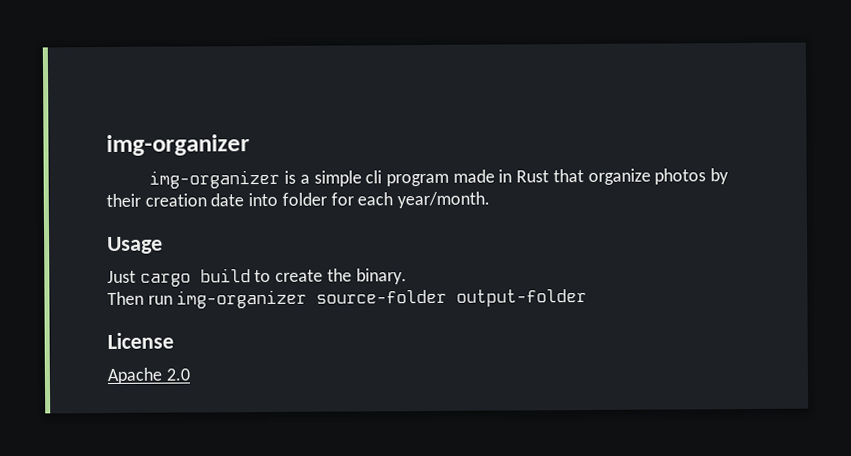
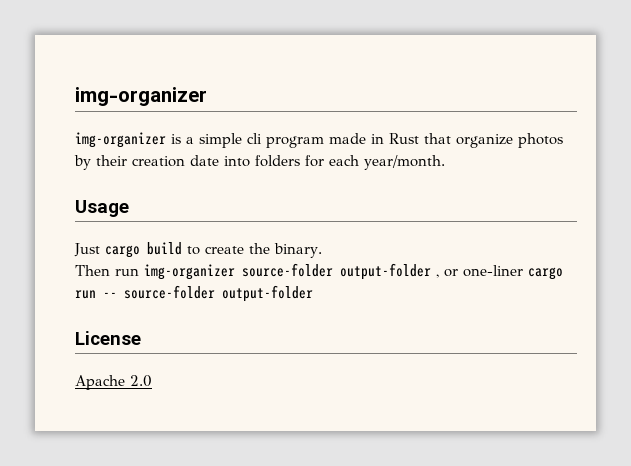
[281,192,327,206] folder -> [255,155,300,167] folders
(588, 297) none -> [436,265,563,280] [75,285,313,302] , or one-liner cargo run -- source-folder output-folder

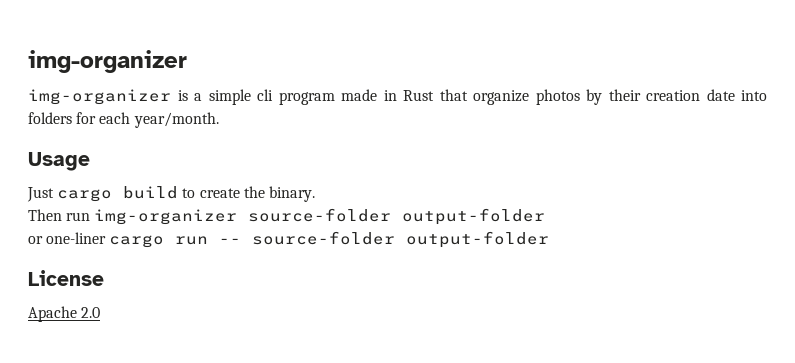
[436,274,439,278] , -> (546, 216) //

